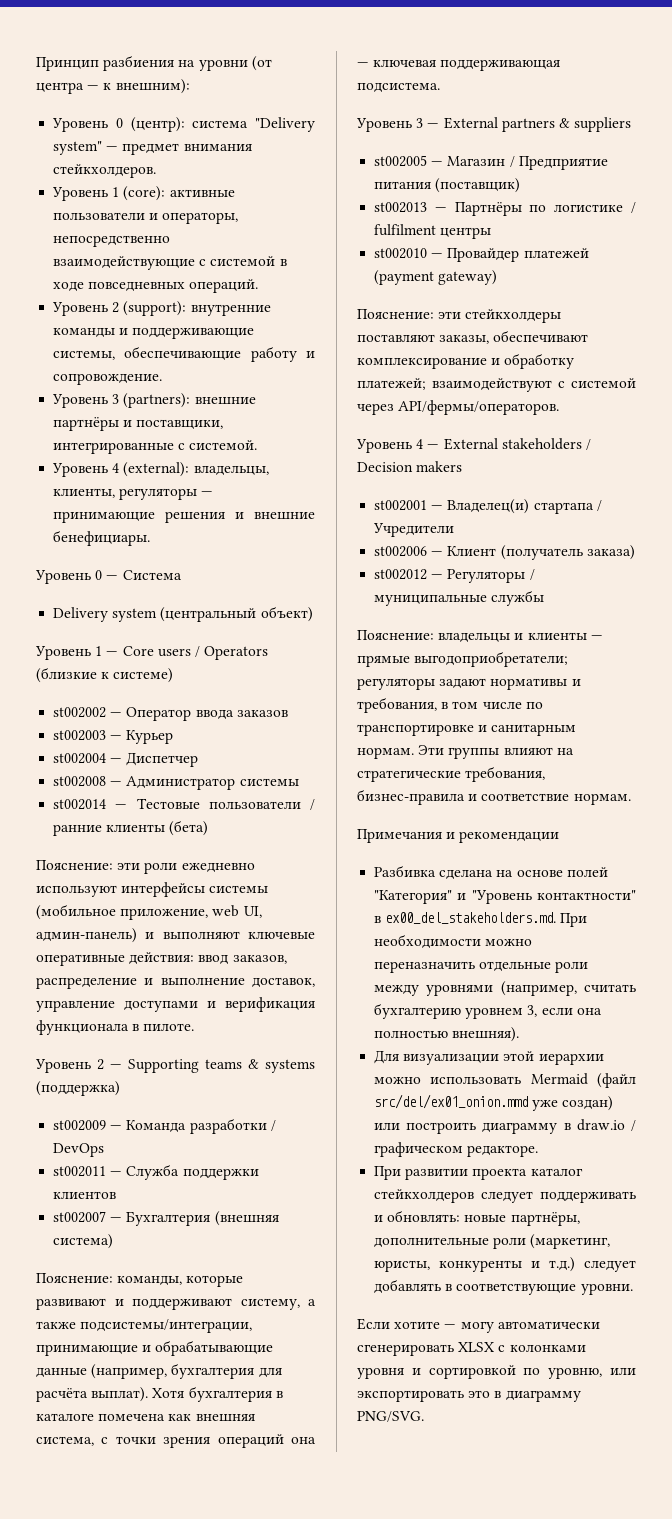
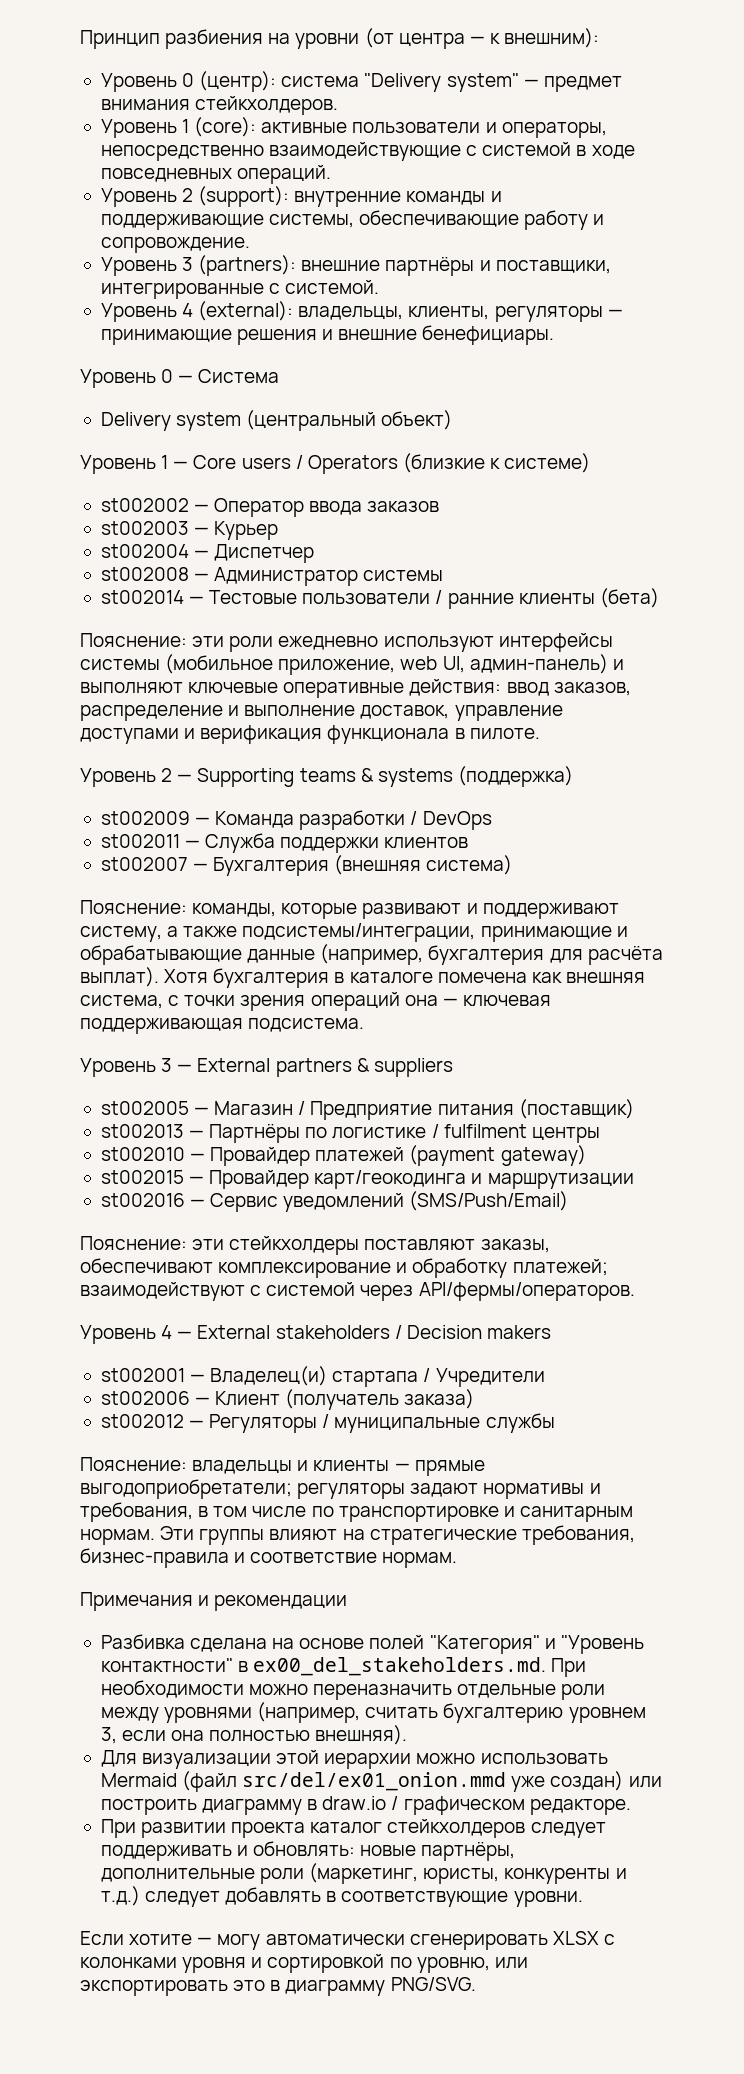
(498, 277) none -> [100,1170,634,1189] [100,1191,569,1212] // st002015 — Провайдер карт/геокодинга и маршрутизации // st002016 — Сервис уведомлений (SMS/Push/Email)

